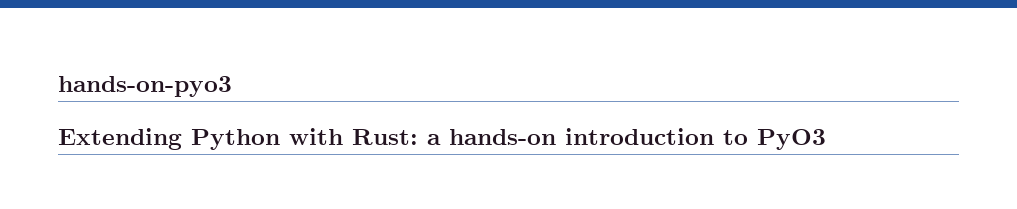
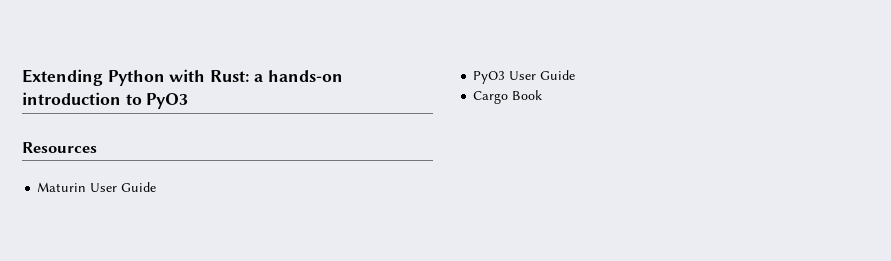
[58,76,232,97] hands-on-pyo3 // -> (22, 77) none
(826, 139) none -> [22,142,97,153] [37,182,157,192] [473,70,576,84] [473,90,543,104] // Resources // Maturin User Guide // PyO3 User Guide // Cargo Book

